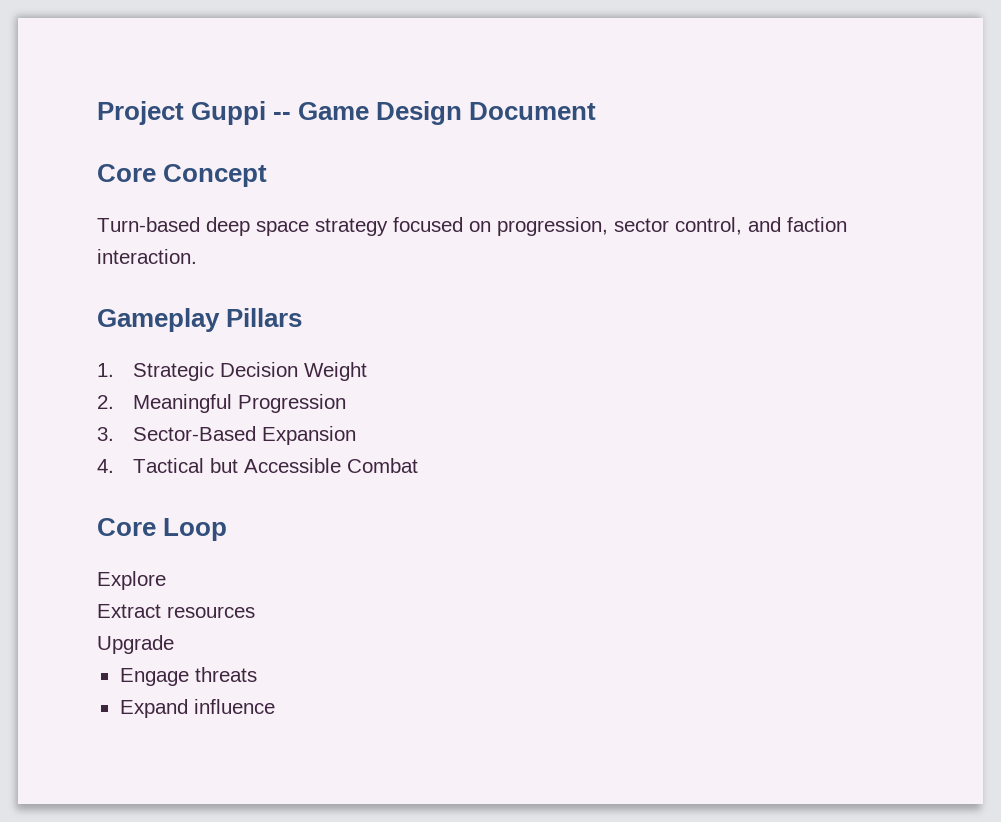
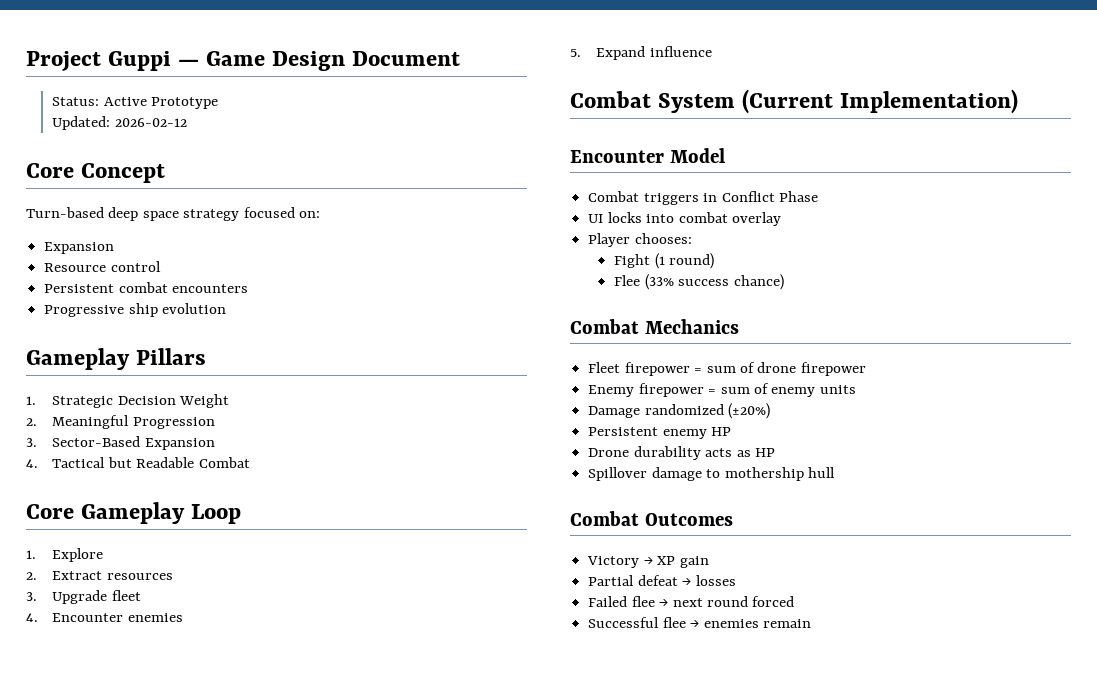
[273,112,292,120] -- -> [178,59,200,66] —
(597, 111) none -> [52,97,219,109] [52,116,187,130] // Status: Active Prototype // Updated: 2026-02-12
[469,217,847,236] [97,249,197,264] on progression, sector control, and faction interaction. -> [299,211,321,218] [44,242,115,254] [44,261,161,272] [44,282,249,293] [44,303,227,317] on: // Expansion // Resource control // Persistent combat encounters // Progressive ship evolution
[243,458,341,473] Accessible -> [136,457,195,468] Readable
(156, 527) none -> [81,502,186,524] Gameplay
(228, 529) none -> [26,550,36,559] 1.
(166, 580) none -> [26,572,37,580] 2.
(255, 612) none -> [26,592,37,601] 3.
[119,667,257,686] [119,699,275,718] // Engage threats // Expand influence -> [111,590,141,601] [26,613,183,622] [570,46,712,60] [570,89,1019,114] [570,148,725,163] [588,191,818,205] [588,212,781,226] [588,233,692,247] [614,253,715,269] [614,274,784,290] [570,319,739,334] [588,362,866,376] [588,383,856,397] [588,403,771,419] [588,427,732,439] [588,446,775,460] [588,467,835,481] [570,511,733,526] [587,556,709,568] [588,575,736,586] [588,596,795,607] [588,617,811,628] fleet // 4. Encounter enemies // 5. Expand influence // Combat System (Current Implementation) // Encounter Model // Combat triggers in Conflict Phase // UI locks into combat overlay // Player chooses: // Fight (1 round) // Flee (33% success chance) // Combat Mechanics // Fleet firepower = sum of drone firepower // Enemy firepower = sum of enemy units // Damage randomized (±20%) // Persistent enemy HP // Drone durability acts as HP // Spillover damage to mothership hull // Combat Outcomes // Victory → XP gain // Partial defeat → losses // Failed flee → next round forced // Successful flee → enemies remain

